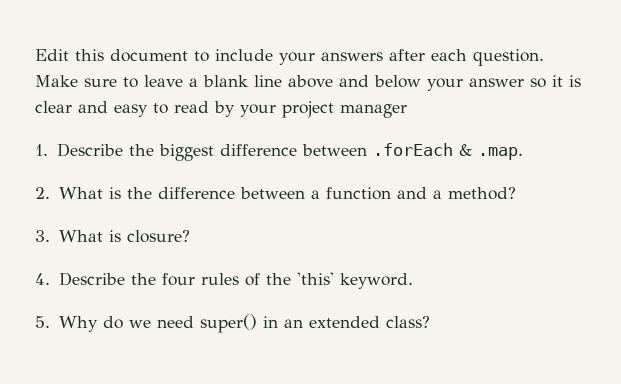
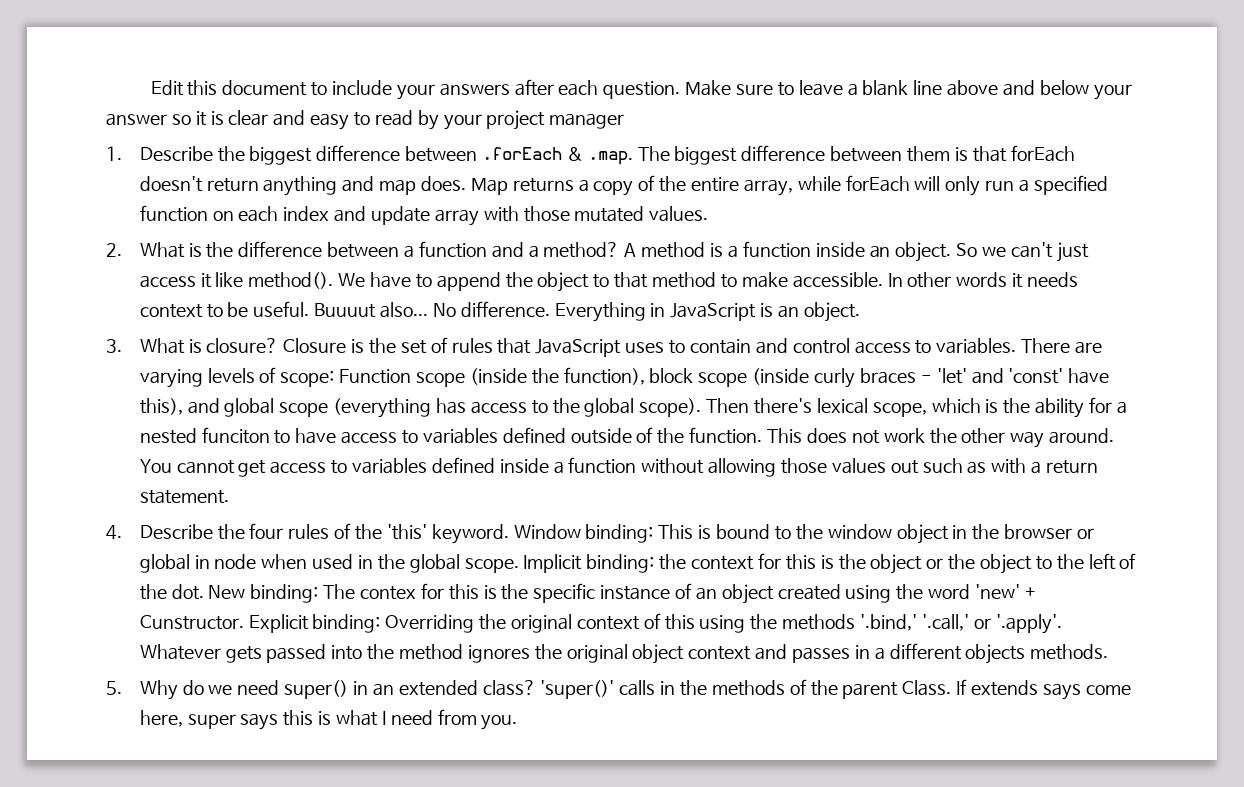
(523, 153) none -> [637,145,1075,165] [139,175,1108,196] [139,205,709,226] The biggest difference between them is that forEach doesn't return anything and map does. Map returns a copy of the entire array, while forEach will only run a specified function on each index and update array with those mutated values.
[35,230,190,243] // 3. What is closure? -> [624,241,1089,262] [139,272,1078,292] [139,301,860,322] [106,337,1102,357] [139,367,1110,388] [139,397,1127,418] [139,427,1115,448] [139,457,1099,477] [139,490,229,504] A method is a function inside an object. So we can't just access it like method(). We have to append the object to that method to make accessible. In other words it needs context to be useful. Buuuut also... No difference. Everything in JavaScript is an object. // 3. What is closure? Closure is the set of rules that JavaScript uses to contain and control access to variables. There are varying levels of scope: Function scope (inside the function), block scope (inside curly braces - 'let' and 'const' have this), and global scope (everything has access to the global scope). Then there's lexical scope, which is the ability for a nested funciton to have access to variables defined outside of the function. This does not work the other way around. You cannot get access to variables defined inside a function without allowing those values out such as with a return statement.
(413, 281) none -> [513,524,1094,544] [139,553,1137,574] [139,583,1036,604] [139,613,1062,634] [139,643,1109,664] Window binding: This is bound to the window object in the browser or global in node when used in the global scope. Implicit binding: the context for this is the object or the object to the left of the dot. New binding: The contex for this is the specific instance of an object created using the word 'new' + Cunstructor. Explicit binding: Overriding the original context of this using the methods '.bind,' '.call,' or '.apply'. Whatever gets passed into the method ignores the original object context and passes in a different objects methods.
(430, 322) none -> [540,679,1131,700] [139,709,518,730] 'super()' calls in the methods of the parent Class. If extends says come here, super says this is what I need from you.

